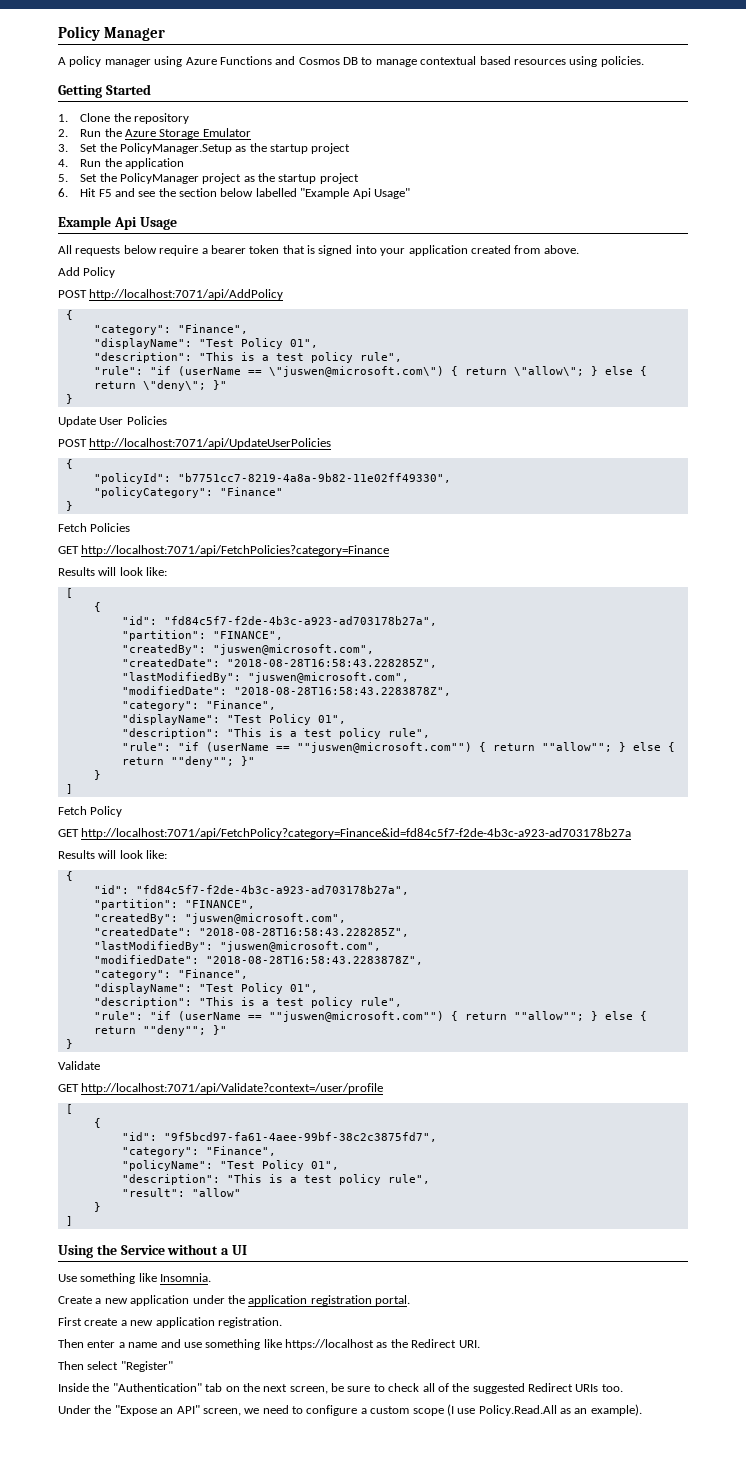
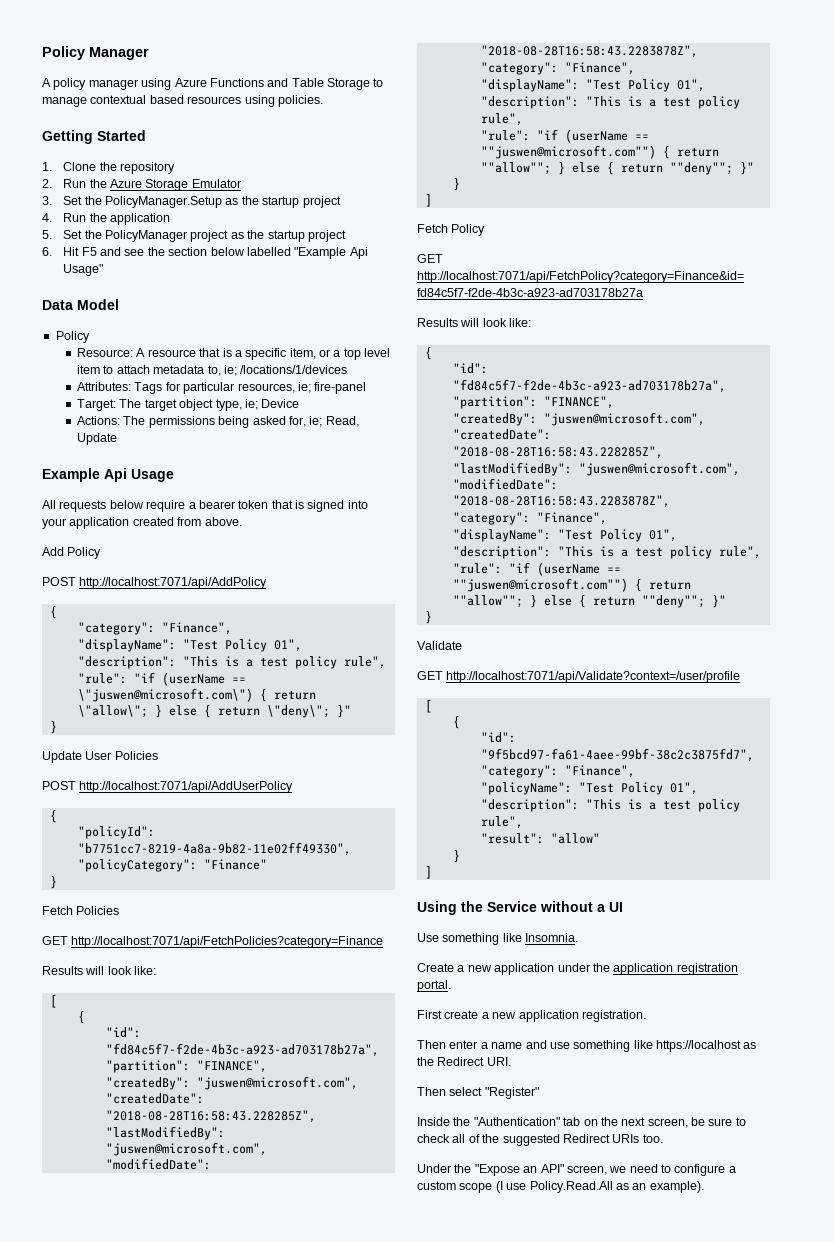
[298,57,358,65] Cosmos DB -> [291,78,370,90] Table Storage
(410, 193) none -> [42,299,119,310] [55,331,90,343] [77,348,391,360] [77,365,348,376] [77,382,367,394] [77,399,300,411] [77,416,359,428] [77,433,118,445] // Data Model // Policy // Resource: A resource that is a specific item, or a top level item to attach metadata to, ie; /locations/1/devices // Attributes: Tags for particular resources, ie; fire-panel // Target: The target object type, ie; Device // Actions: The permissions being asked for, ie; Read, Update
[89,438,332,449] http://localhost:7071/api/UpdateUserPolicies -> [79,781,294,793] http://localhost:7071/api/AddUserPolicy

